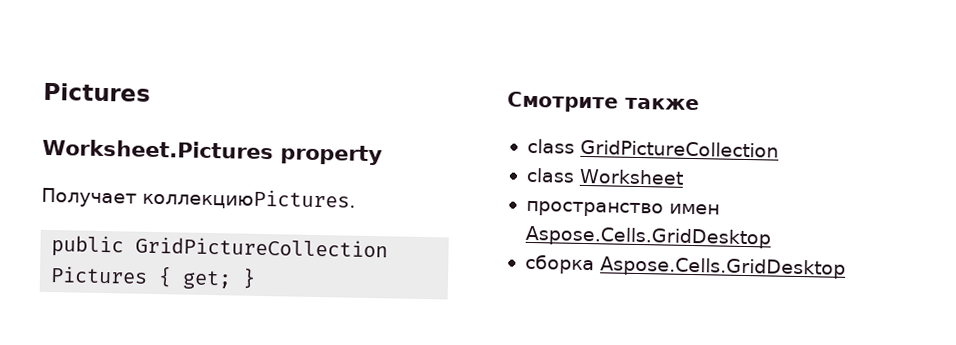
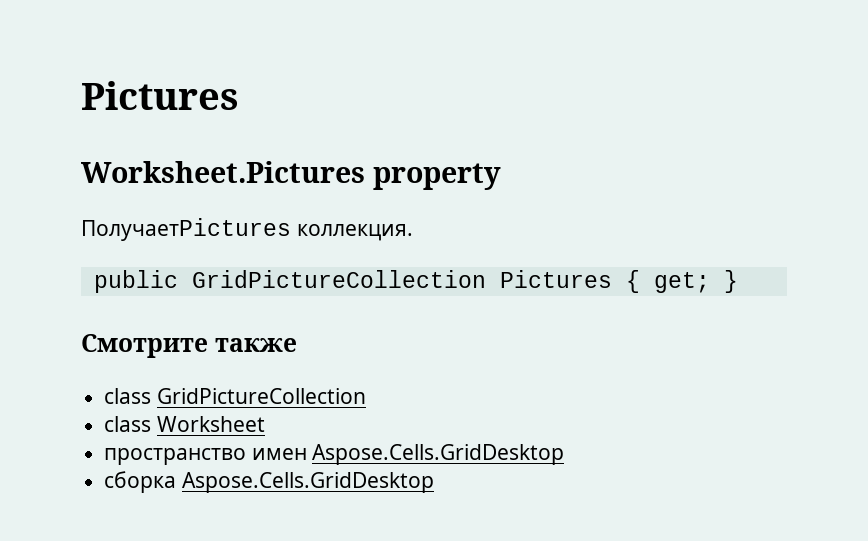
[41,187,356,211] Получает коллекциюPictures. -> [81,218,413,241] ПолучаетPictures коллекция.

